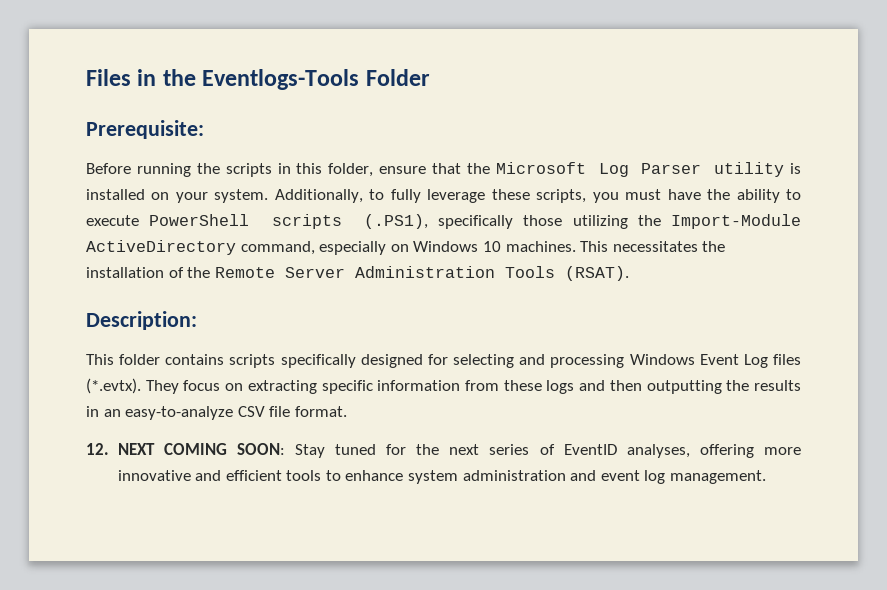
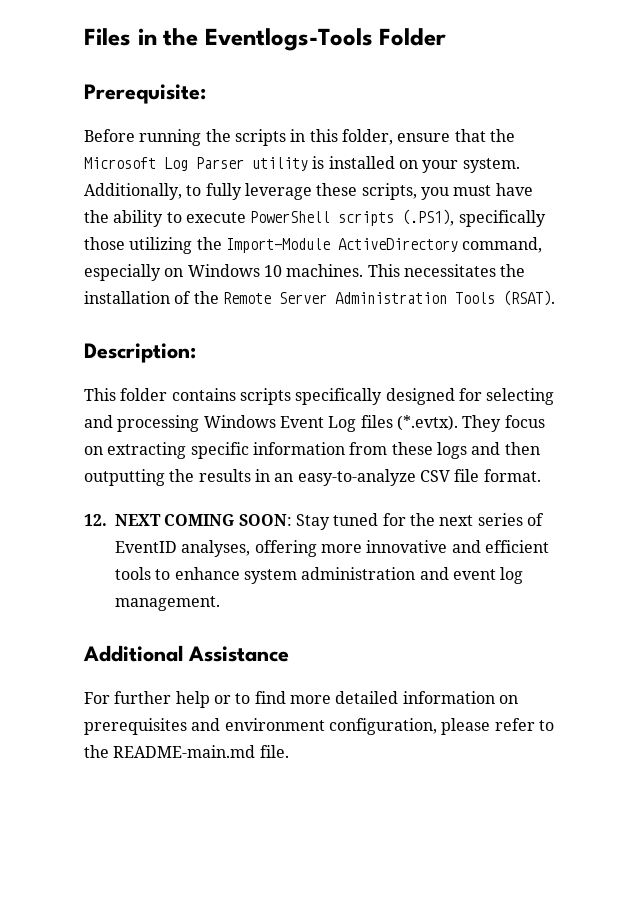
(766, 477) none -> [83,645,289,662] [84,691,518,708] [84,718,554,735] [84,745,289,758] // Additional Assistance // For further help or to find more detailed information on prerequisites and environment configuration, please refer to the README-main.md file.

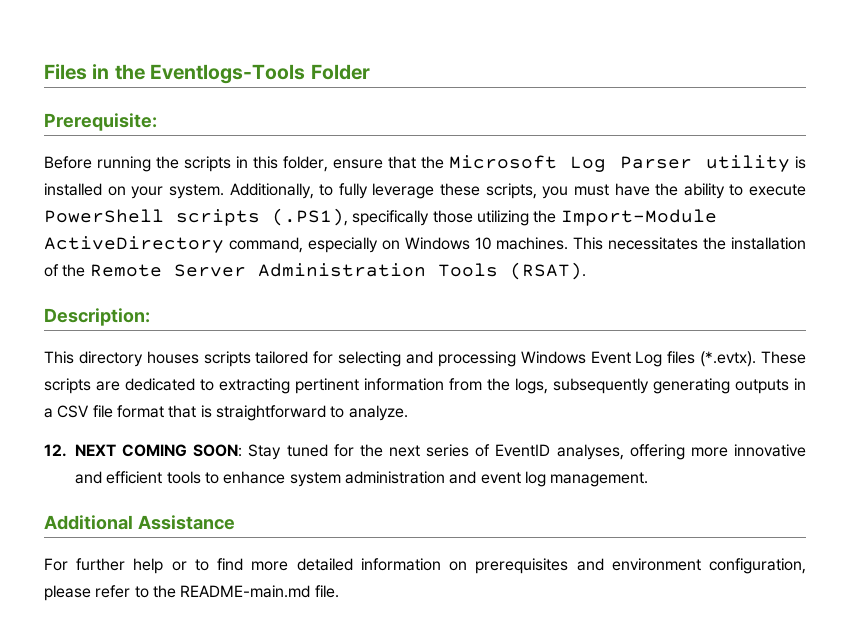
[120,388,455,405] folder contains scripts specifically designed -> [78,351,309,367] directory houses scripts tailored
[462,415,545,432] [84,442,540,459] [84,469,541,486] They focus on extracting specific information from these logs and then outputting the results in an easy-to-analyze CSV file format. -> [761,351,806,364] [44,378,806,394] [44,405,408,421] These scripts are dedicated to extracting pertinent information from the logs, subsequently generating outputs in a CSV file format that is straightforward to analyze.

